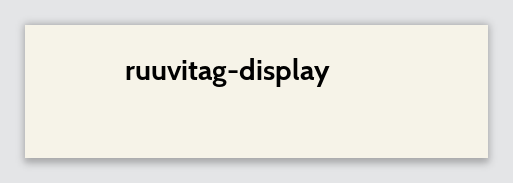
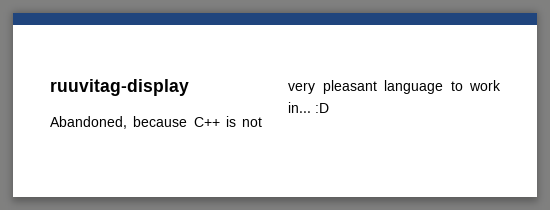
(330, 72) none -> [50,116,262,129] [288,80,501,94] [288,102,329,113] // Abandoned, because C++ is not very pleasant language to work in... :D

